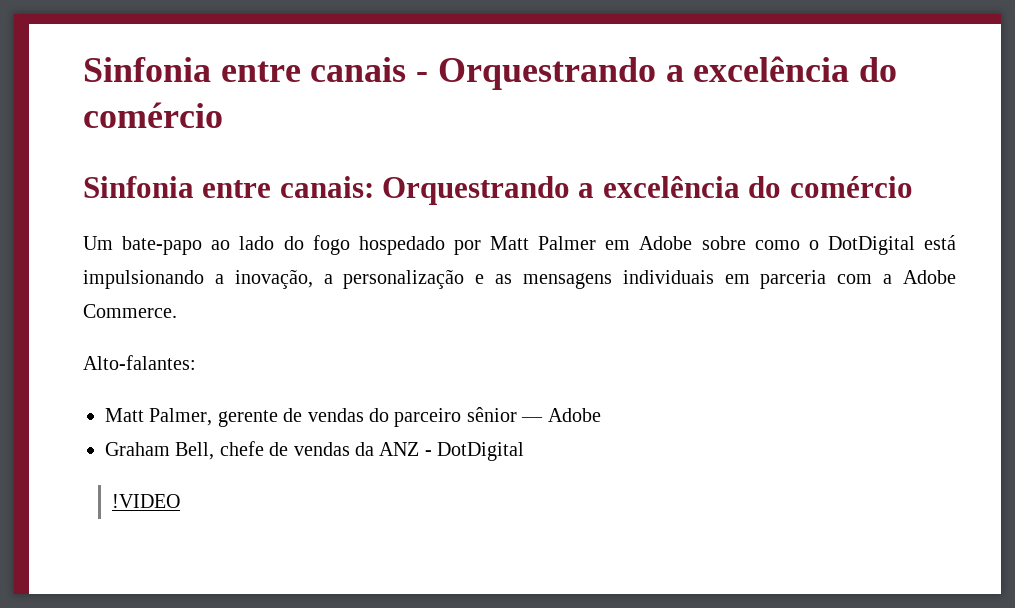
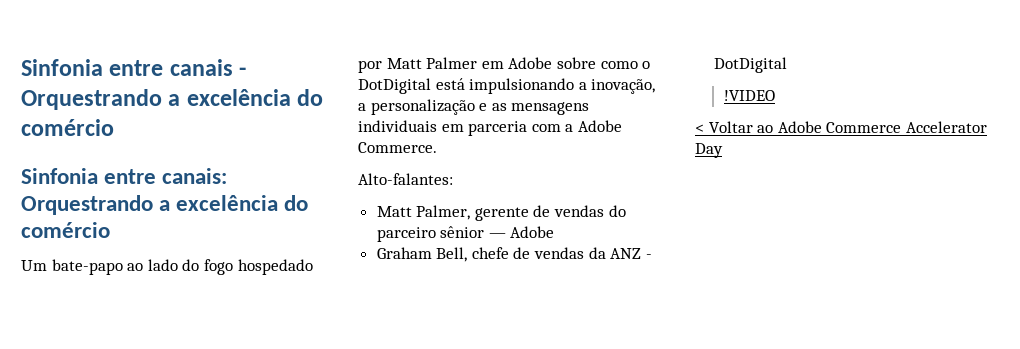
(180, 501) none -> [695,121,987,133] [695,143,723,158] // < Voltar ao Adobe Commerce Accelerator Day

